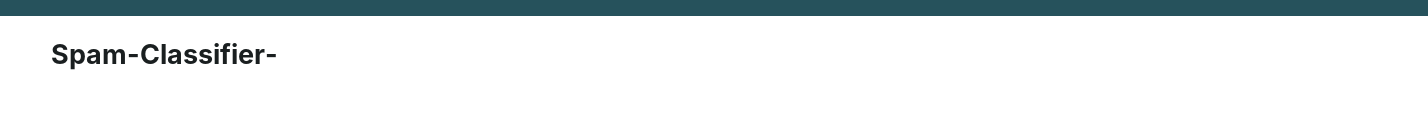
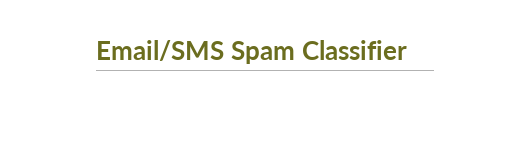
[51,43,278,70] Spam-Classifier- -> [96,40,407,64] Email/SMS Spam Classifier

